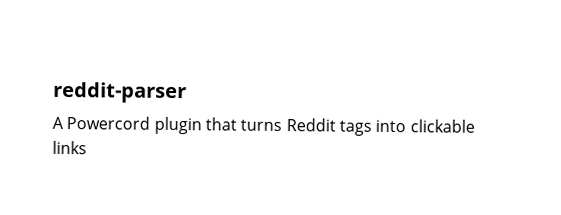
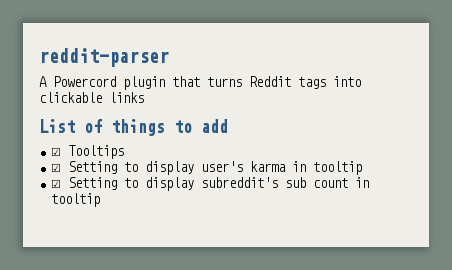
(87, 147) none -> [39,119,228,136] [51,145,125,159] [51,161,363,175] [51,177,370,191] [51,193,101,207] // List of things to add // ☑ Tooltips // ☑ Setting to display user's karma in tooltip // ☑ Setting to display subreddit's sub count in tooltip

